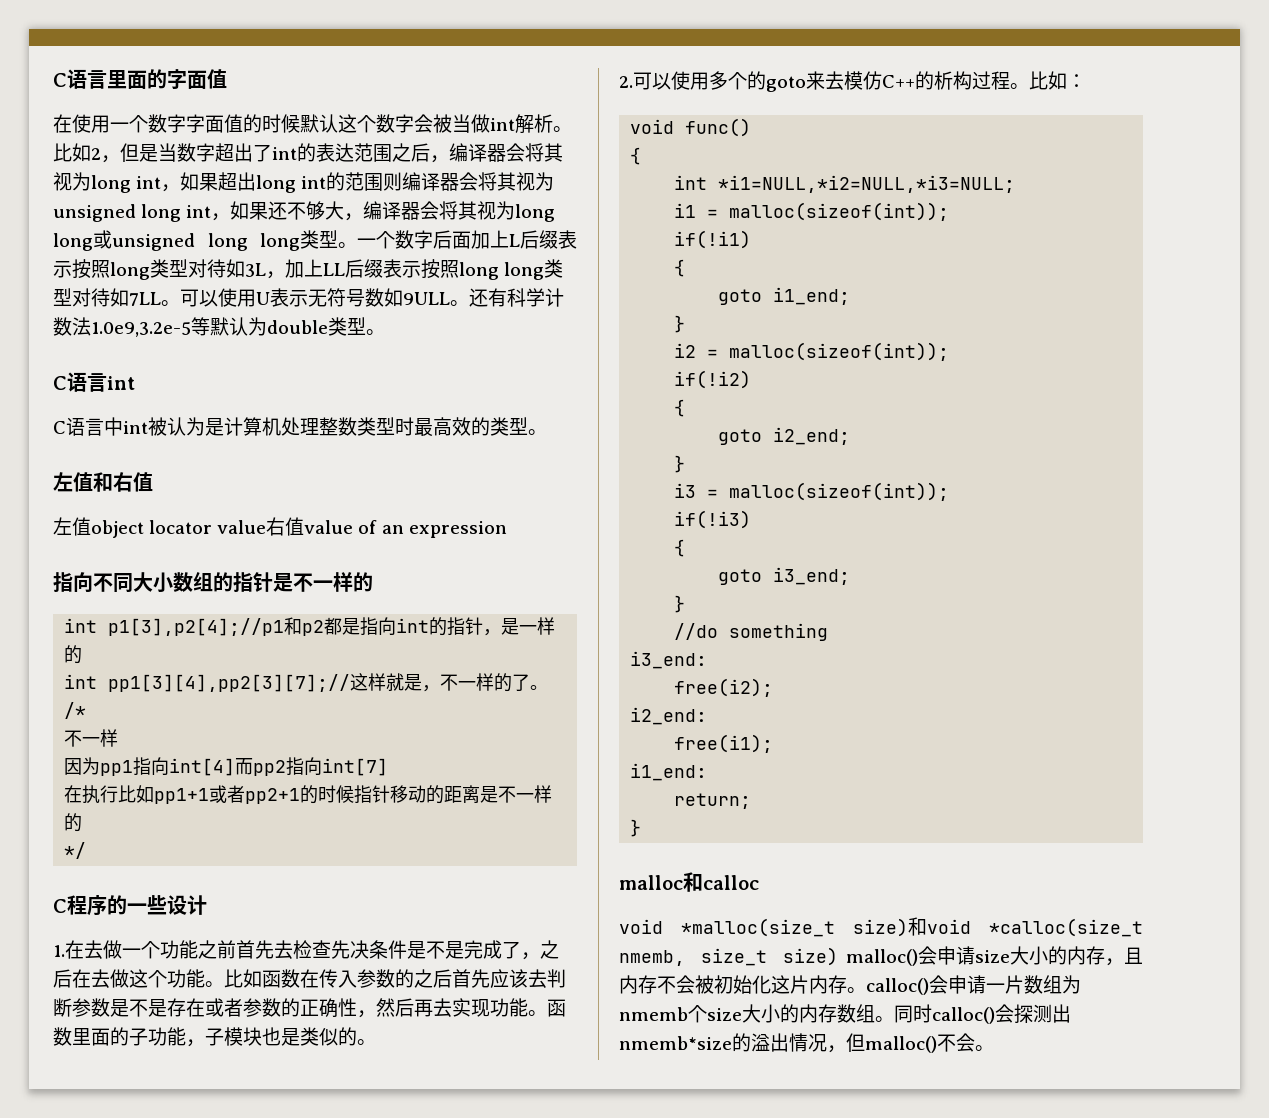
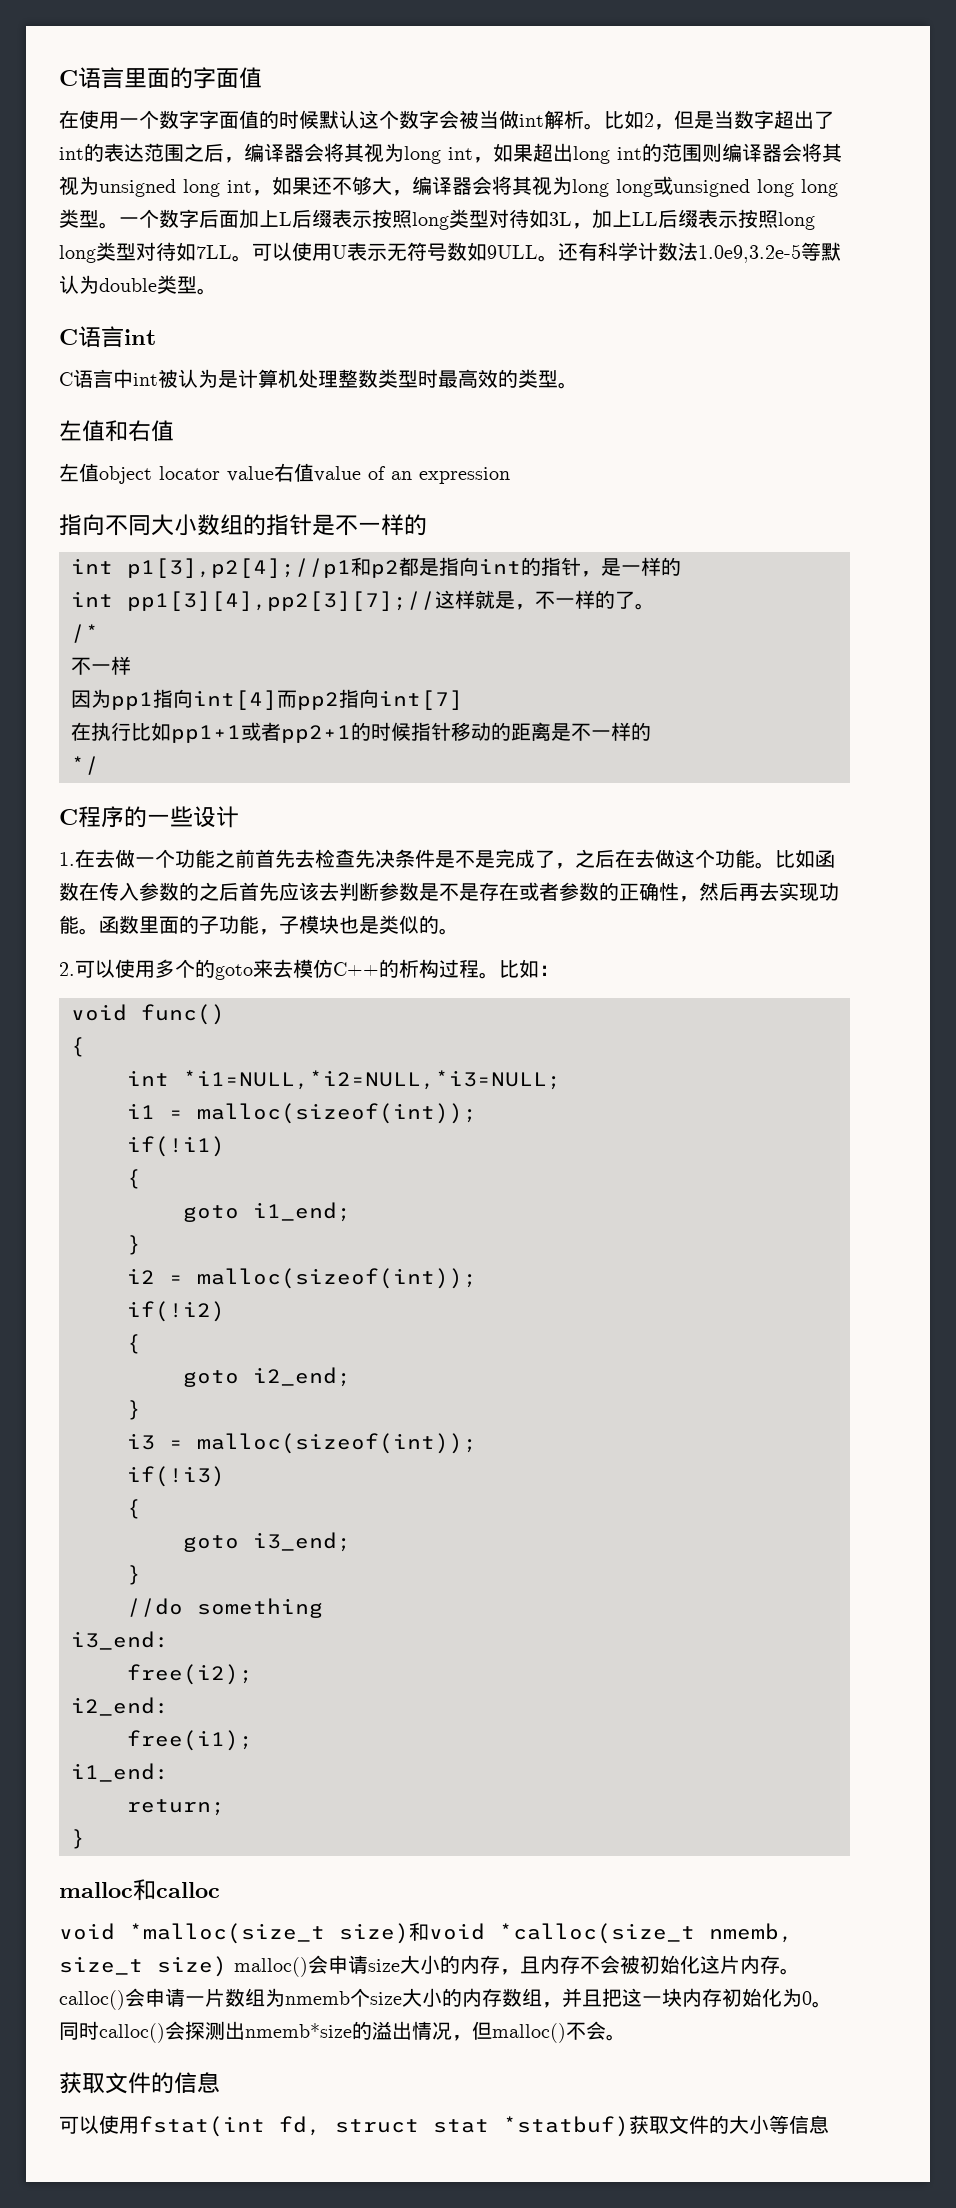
(875, 1013) none -> [542,1988,812,2008] ，并且把这一块内存初始化为0
(994, 1048) none -> [59,2072,220,2094] [59,2115,829,2137] // 获取文件的信息 // 可以使用fstat(int fd, struct stat *statbuf)获取文件的大小等信息

